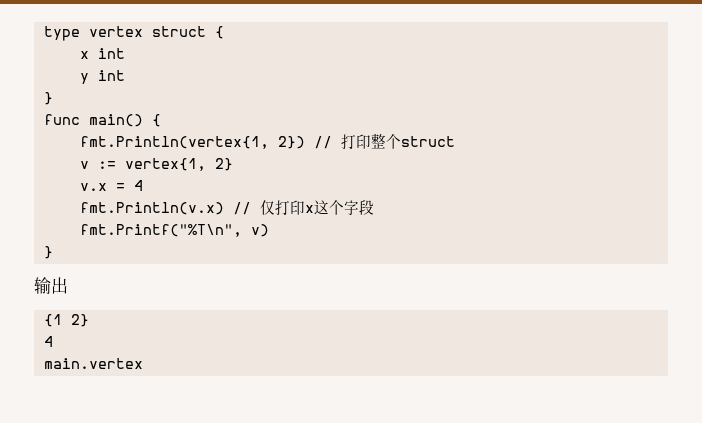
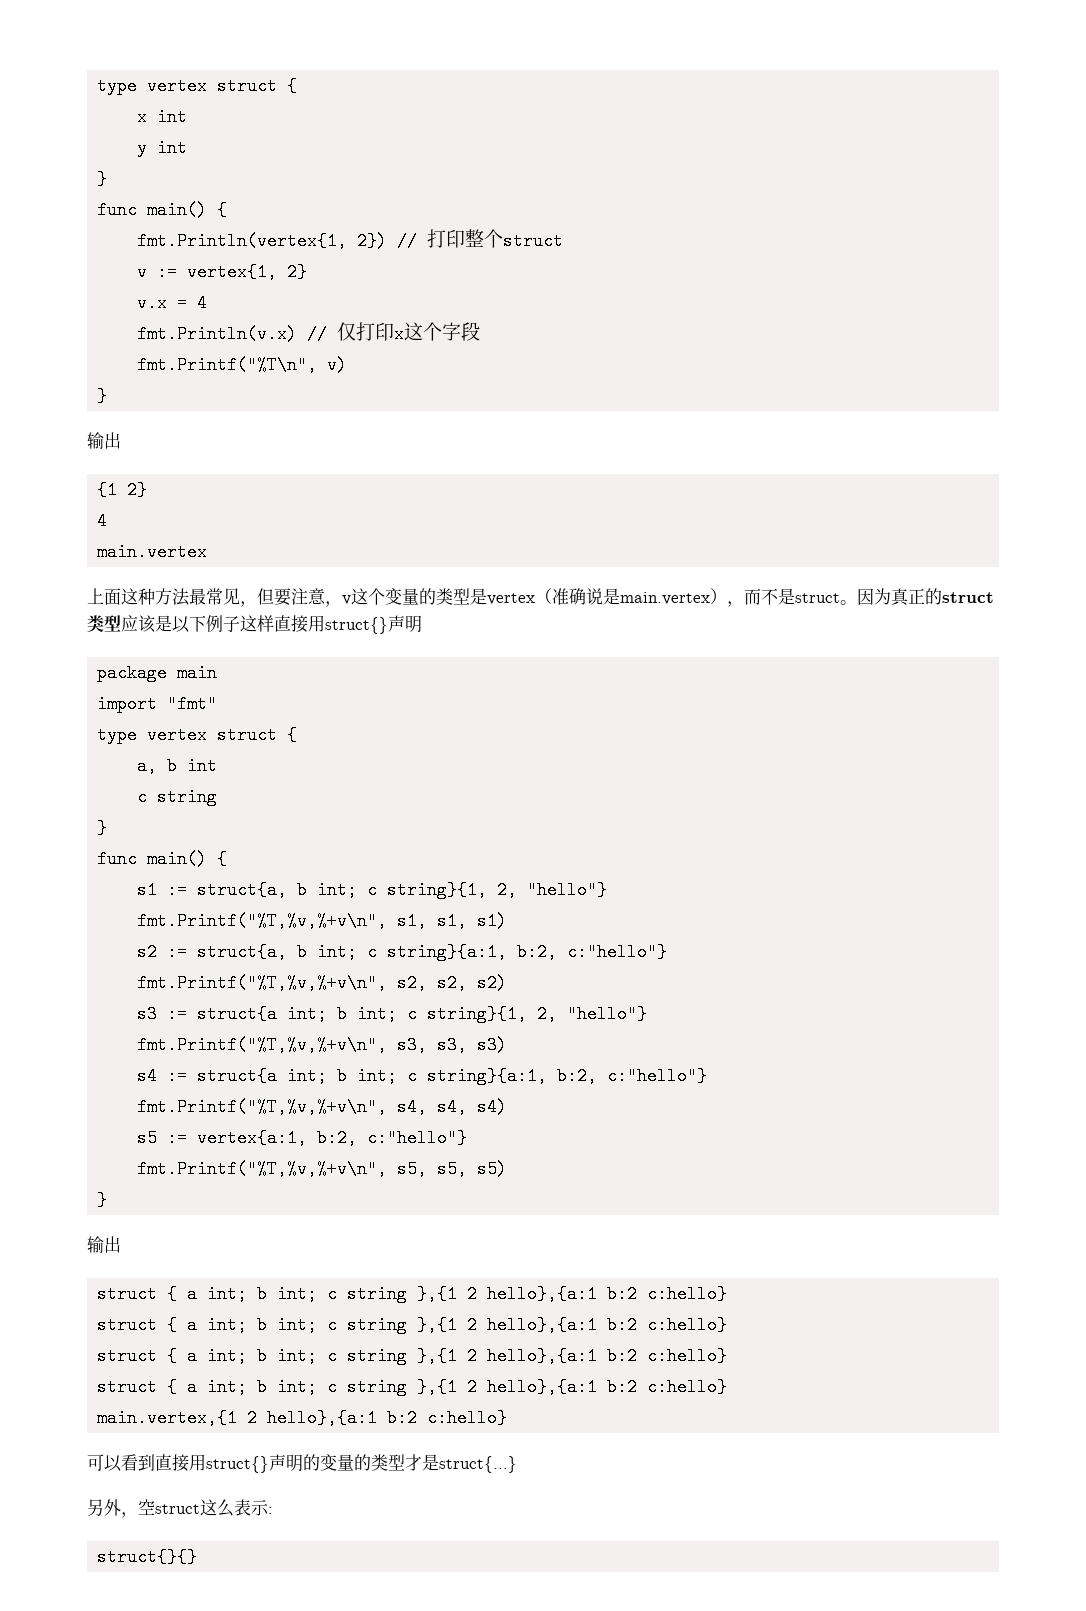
(144, 363) none -> [87,588,994,607] [87,615,422,634] [97,664,218,682] [97,695,218,713] [97,726,298,744] [137,757,218,775] [137,788,218,806] [97,819,108,837] [97,850,228,868] [137,881,608,899] [137,912,508,930] [137,943,668,961] [137,974,508,992] [137,1005,648,1023] [137,1036,508,1054] [137,1067,708,1085] [137,1098,508,1116] [137,1129,468,1147] [137,1160,508,1178] [97,1191,108,1209] [87,1236,121,1253] [97,1285,728,1303] [97,1316,728,1334] [97,1347,728,1365] [97,1378,728,1396] [97,1409,508,1427] [87,1454,517,1473] [87,1499,273,1518] [97,1548,198,1566] // 上面这种方法最常见，但要注意，v这个变量的类型是vertex（准确说是main.vertex），而不是struct。因为真正的struct类型应该是以下例子这样直接用struct{}声明 // package main // import "fmt" // type vertex struct { // a, b int // c string // } // func main() { // s1 := struct{a, b int; c string}{1, 2, "hello"} // fmt.Printf("%T,%v,%+v\n", s1, s1, s1) // s2 := struct{a, b int; c string}{a:1, b:2, c:"hello"} // fmt.Printf("%T,%v,%+v\n", s2, s2, s2) // s3 := struct{a int; b int; c string}{1, 2, "hello"} // fmt.Printf("%T,%v,%+v\n", s3, s3, s3) // s4 := struct{a int; b int; c string}{a:1, b:2, c:"hello"} // fmt.Printf("%T,%v,%+v\n", s4, s4, s4) // s5 := vertex{a:1, b:2, c:"hello"} // fmt.Printf("%T,%v,%+v\n", s5, s5, s5) // } // 输出 // struct { a int; b int; c string },{1 2 hello},{a:1 b:2 c:hello} // struct { a int; b int; c string },{1 2 hello},{a:1 b:2 c:hello} // struct { a int; b int; c string },{1 2 hello},{a:1 b:2 c:hello} // struct { a int; b int; c string },{1 2 hello},{a:1 b:2 c:hello} // main.vertex,{1 2 hello},{a:1 b:2 c:hello} // 可以看到直接用struct{}声明的变量的类型才是struct{...} // 另外，空struct这么表示: // struct{}{}

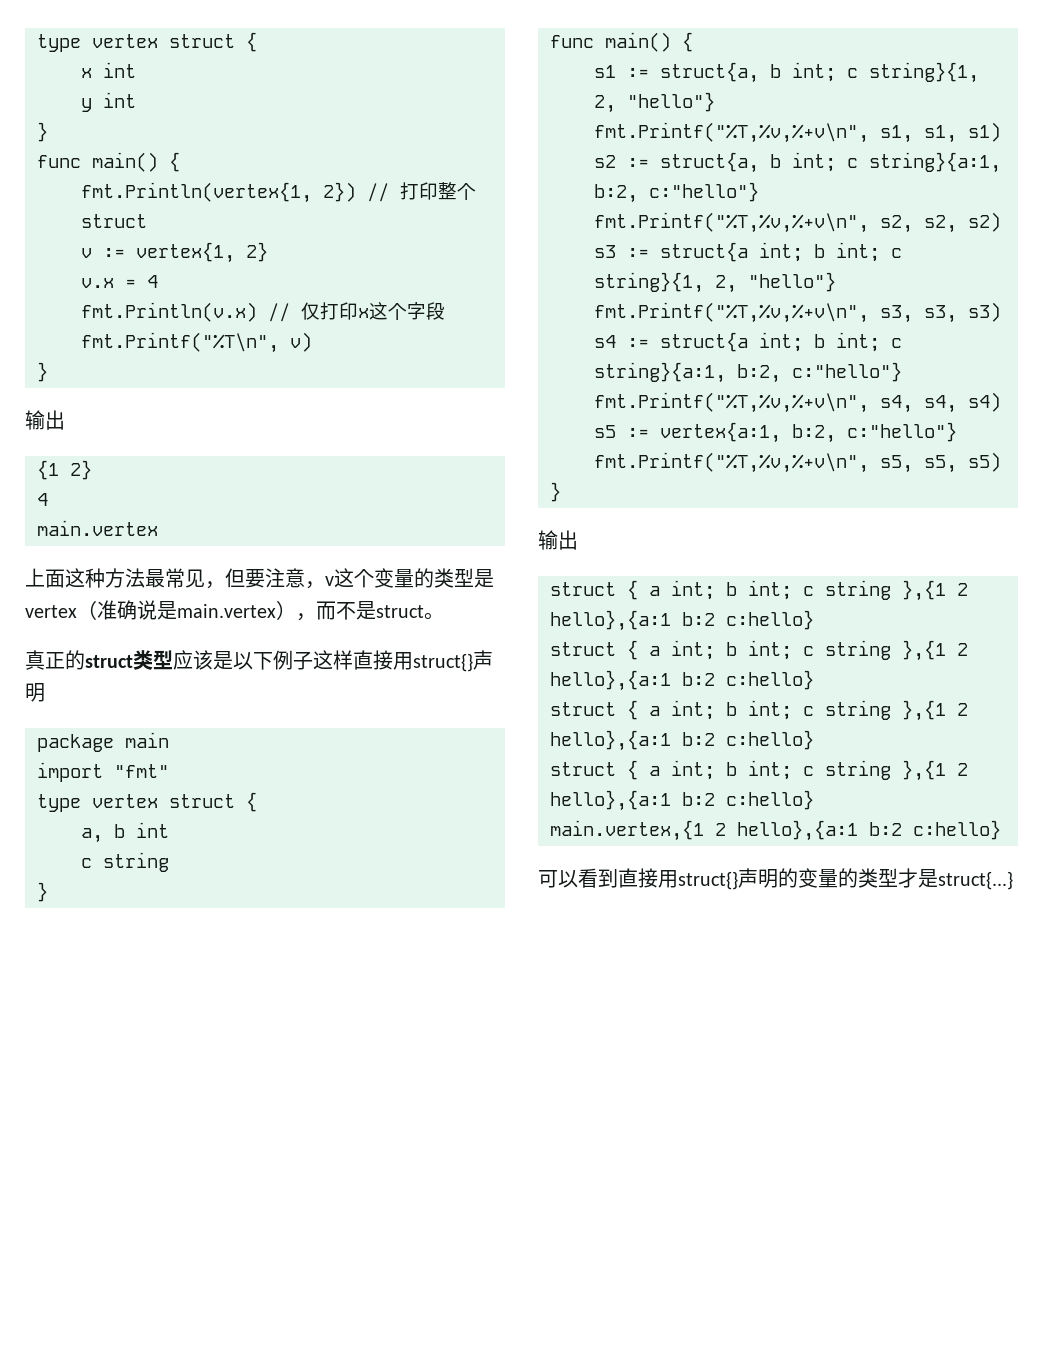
[857,588,891,605] 因为 -> (444, 616) //
[87,1499,273,1518] [97,1548,198,1566] // 另外，空struct这么表示: // struct{}{} -> (1013, 880) none

